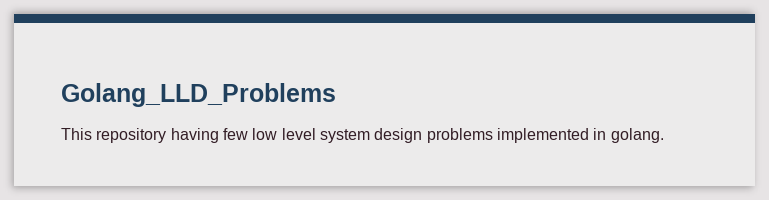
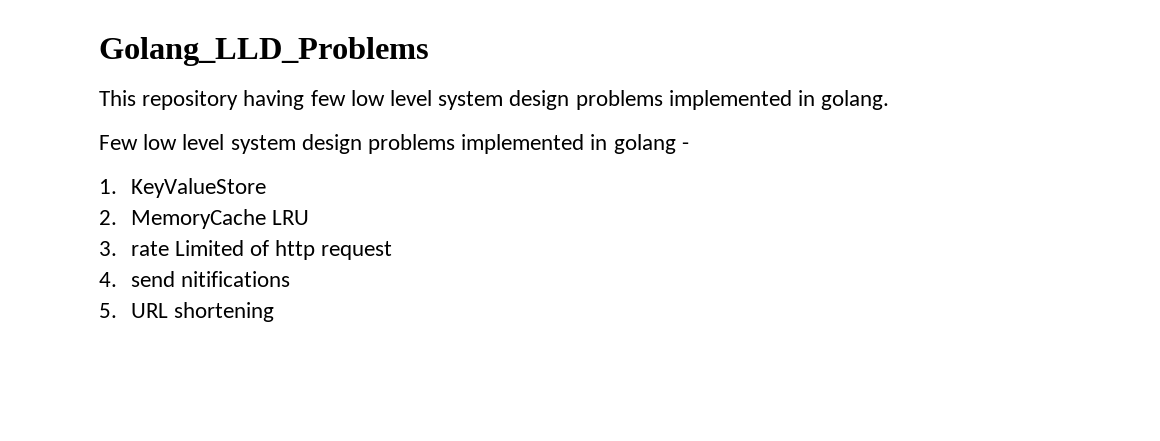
(664, 135) none -> [99,134,689,154] [99,178,266,198] [99,209,309,229] [99,240,393,260] [99,271,290,287] [99,302,274,322] // Few low level system design problems implemented in golang - // 1. KeyValueStore // 2. MemoryCache LRU // 3. rate Limited of http request // 4. send nitifications // 5. URL shortening

